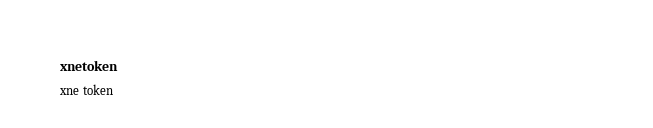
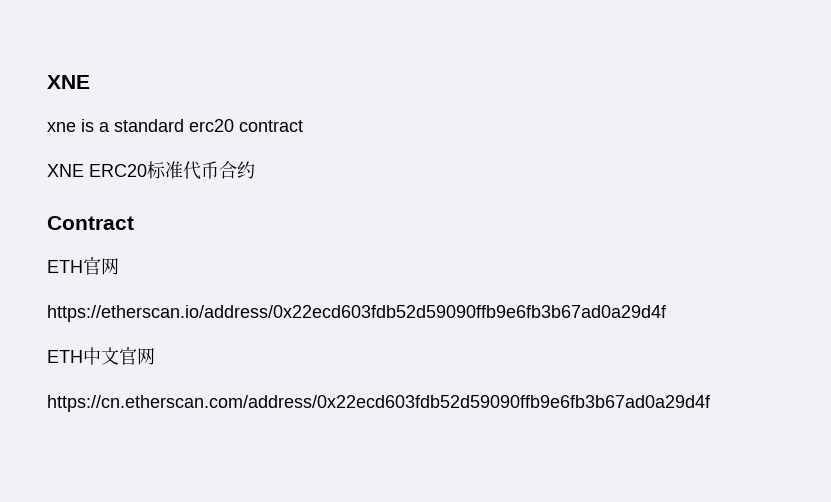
[60,60,118,71] xnetoken -> [47,75,90,89] XNE
[82,84,113,95] token -> [81,119,303,132] [47,161,255,180] [47,216,134,230] [47,257,119,275] [47,305,667,322] [47,347,155,365] [47,395,711,412] is a standard erc20 contract // XNE ERC20标准代币合约 // Contract // ETH官网 // https://etherscan.io/address/0x22ecd603fdb52d59090ffb9e6fb3b67ad0a29d4f // ETH中文官网 // https://cn.etherscan.com/address/0x22ecd603fdb52d59090ffb9e6fb3b67ad0a29d4f

